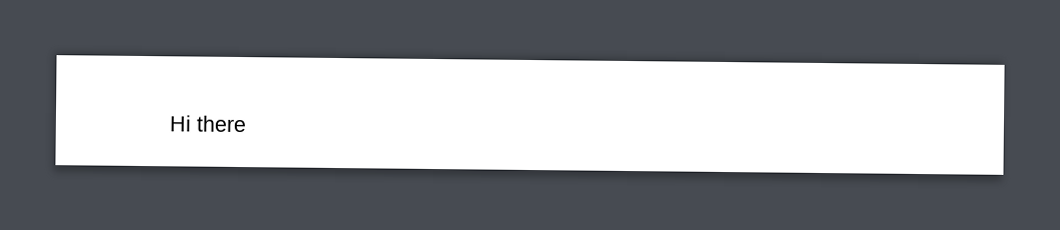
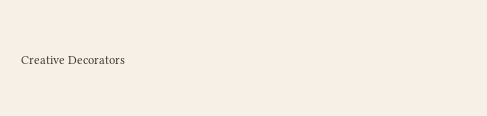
[169,115,246,133] Hi there -> [21,56,126,64] Creative Decorators

